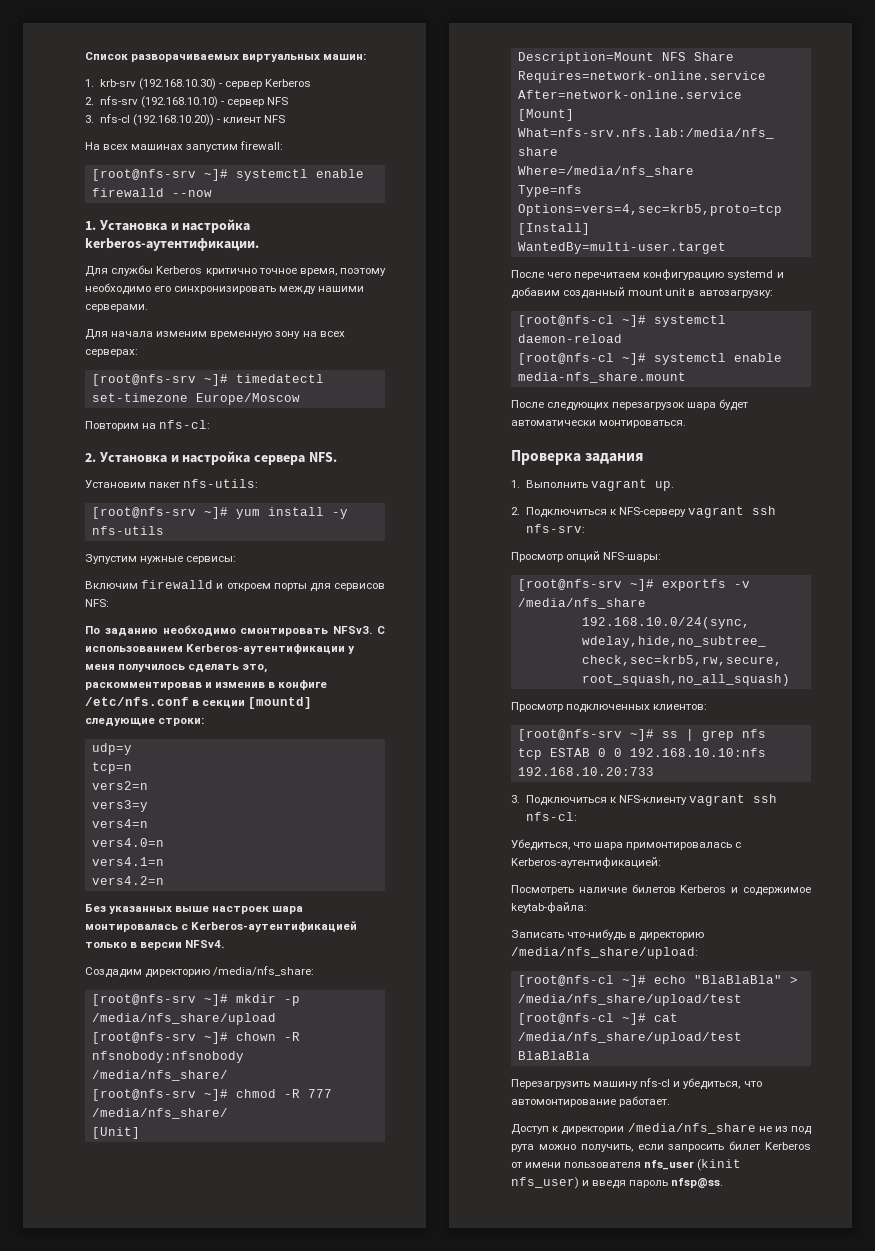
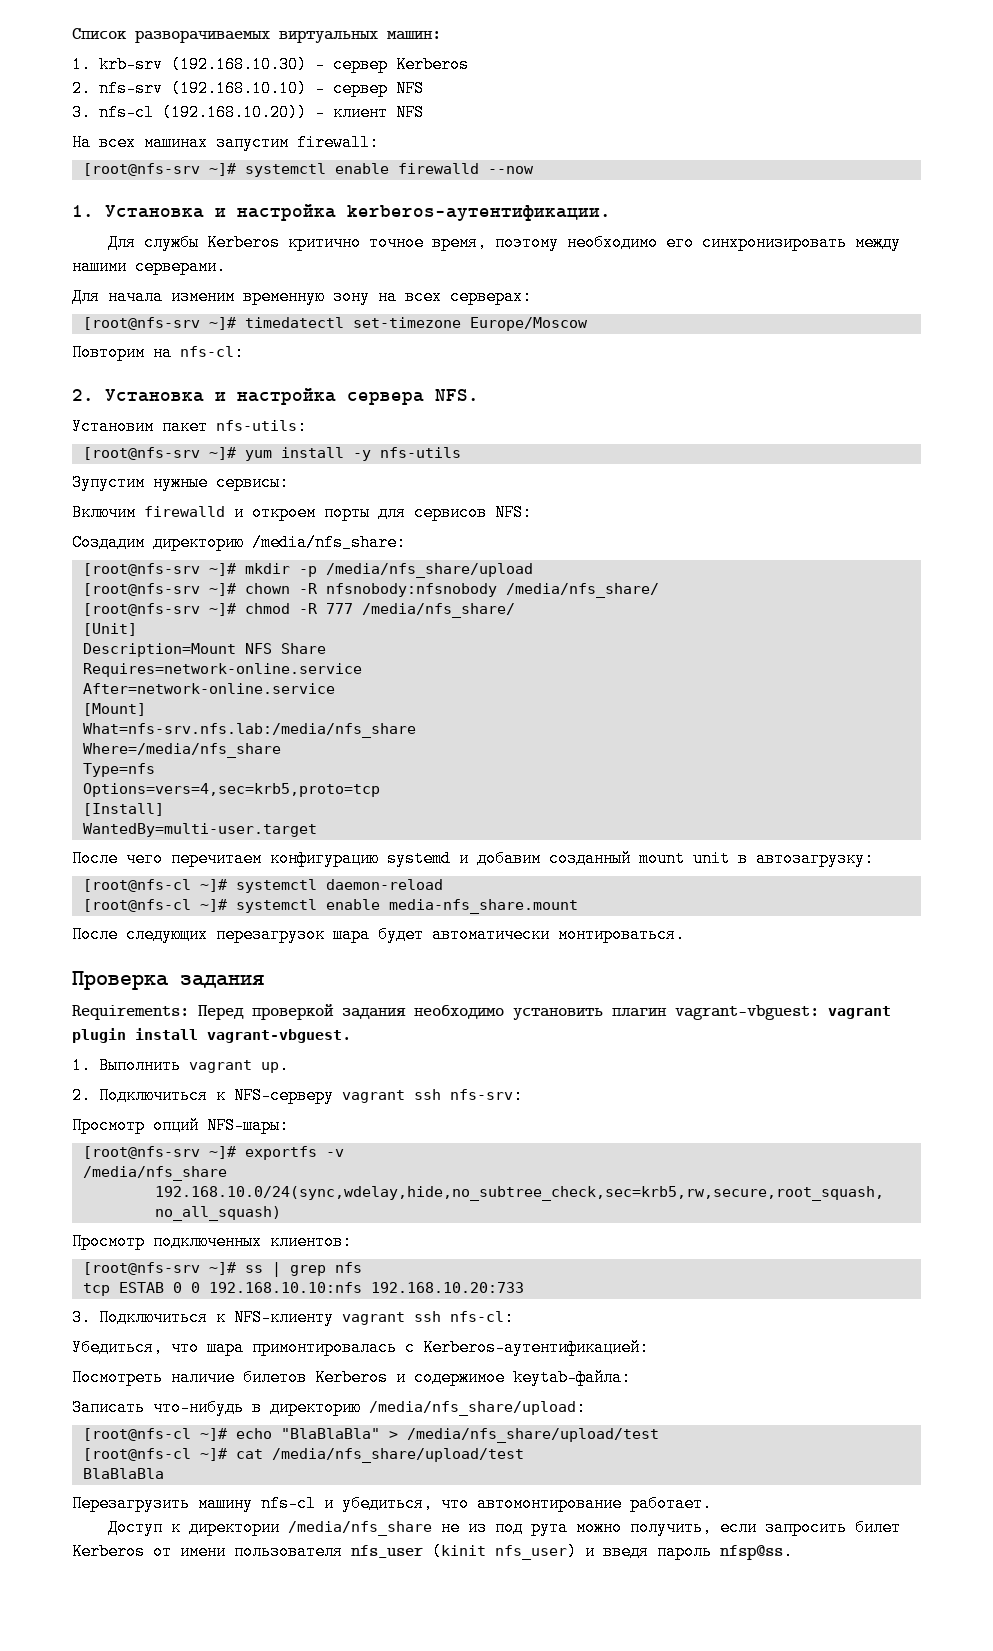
[85,625,385,636] [85,644,356,654] [85,664,268,673] [85,680,328,690] [85,697,313,709] [85,718,205,726] [91,743,132,755] [91,762,132,774] [91,781,148,790] [91,800,148,812] [91,819,148,828] [91,838,164,847] [91,857,164,866] [91,876,164,885] [85,904,304,914] [85,921,358,932] [85,940,225,950] // По заданию необходимо смонтировать NFSv3. С использованием Kerberos-аутентификации у меня получилось сделать это, раскомментировав и изменив в конфиге /etc/nfs.conf в секции [mountd] следующие строки: // udp=y // tcp=n // vers2=n // vers3=y // vers4=n // vers4.0=n // vers4.1=n // vers4.2=n // Без указанных выше настроек шара монтировалась с Kerberos-аутентификацией только в версии NFSv4. -> (532, 512) none
(644, 458) none -> [72,1004,891,1020] [72,1028,351,1043] // Requirements: Перед проверкой задания необходимо установить плагин vagrant-vbguest: vagrant plugin install vagrant-vbguest.

